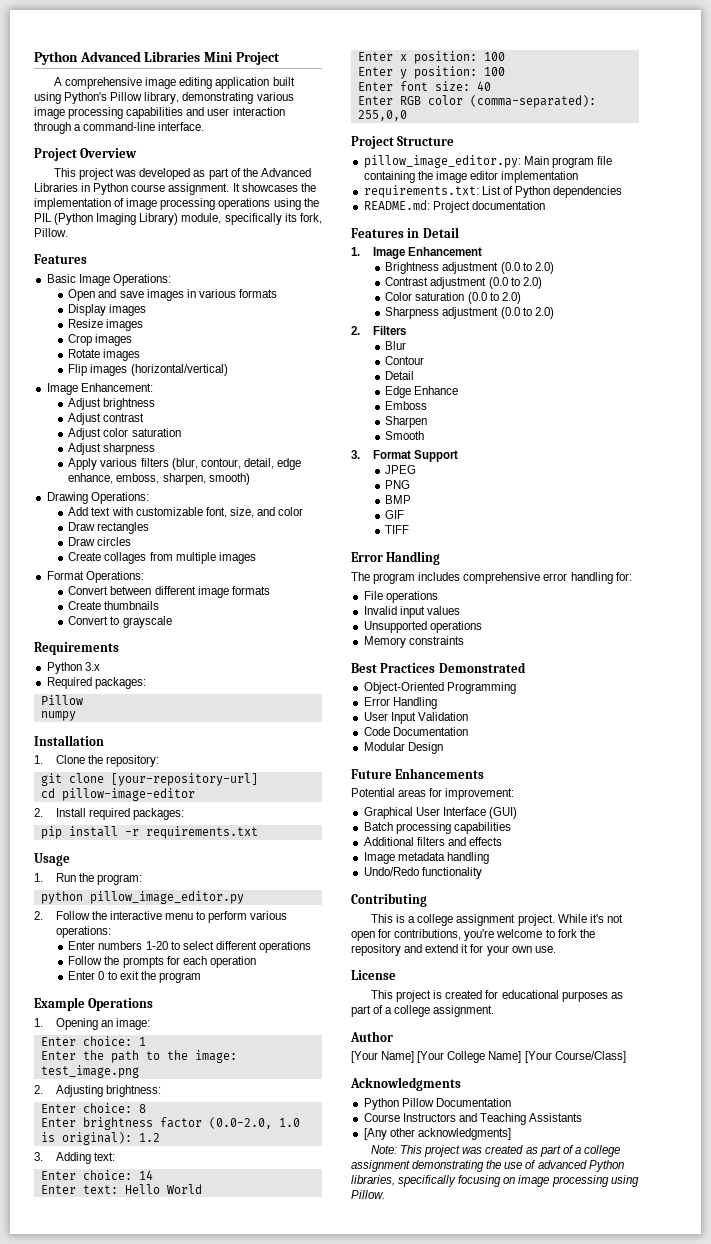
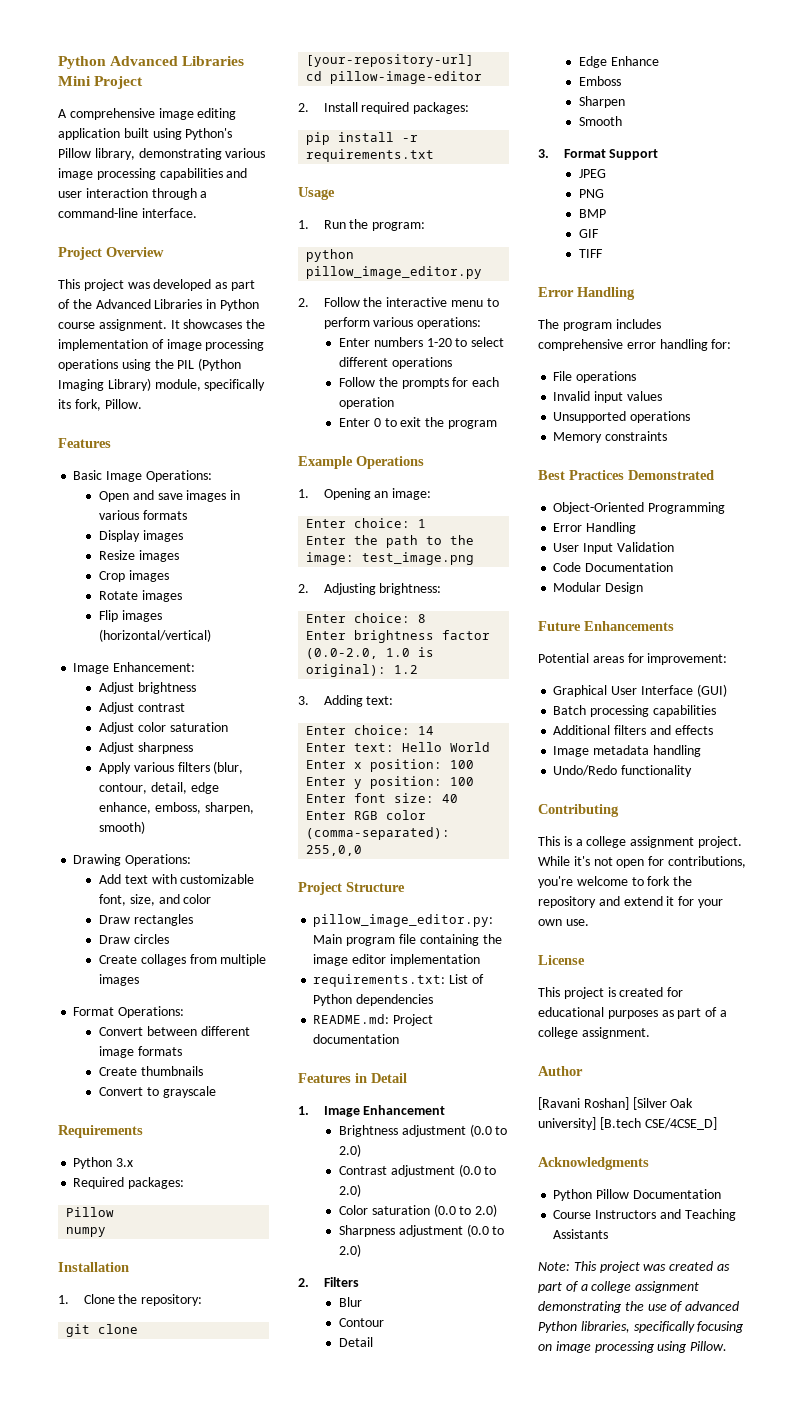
[351,1051,626,1063] [Your Name] [Your College Name] [Your Course/Class] -> [538,1097,694,1110] [538,1117,717,1130] [Ravani Roshan] [Silver Oak university] [B.tech CSE/4CSE_D]
[363,1128,511,1140] // [Any other acknowledgments] -> (609, 1234) none

